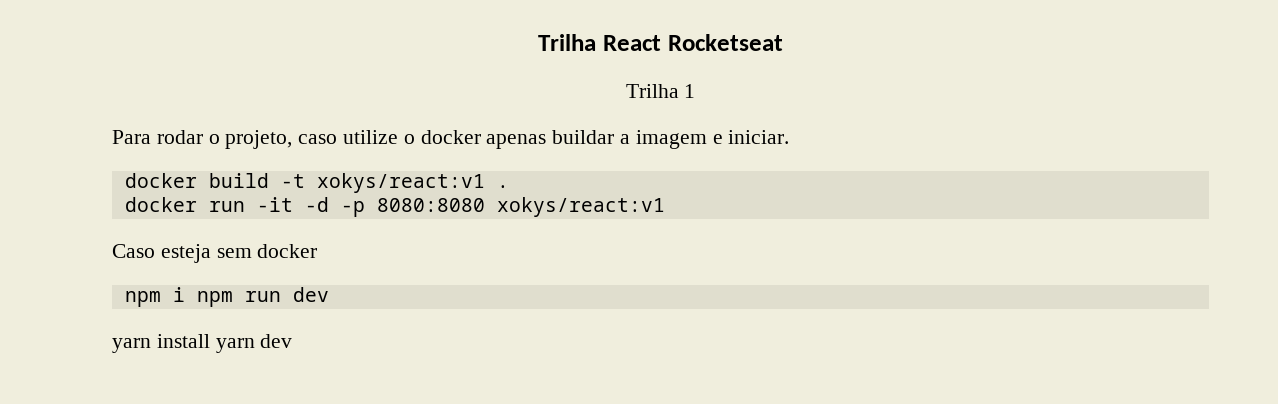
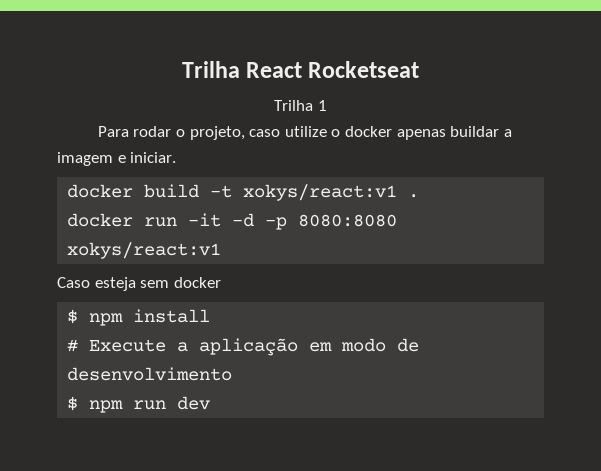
[124,287,185,307] npm i -> [67,309,211,326] [67,338,420,356] [67,367,233,381] [67,396,79,411] $ npm install // # Execute a aplicação em modo de desenvolvimento // $
[112,334,293,353] // yarn install yarn dev -> (211, 403) none

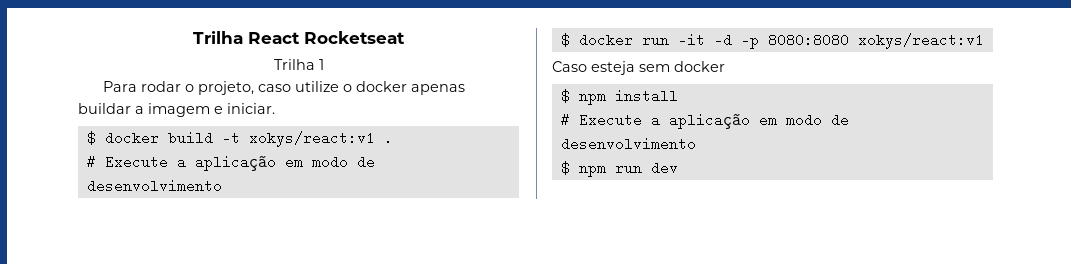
(177, 157) none -> [86,131,96,145] $
(420, 196) none -> [86,155,375,171] [86,179,222,193] [560,33,570,47] # Execute a aplicação em modo de desenvolvimento // $

